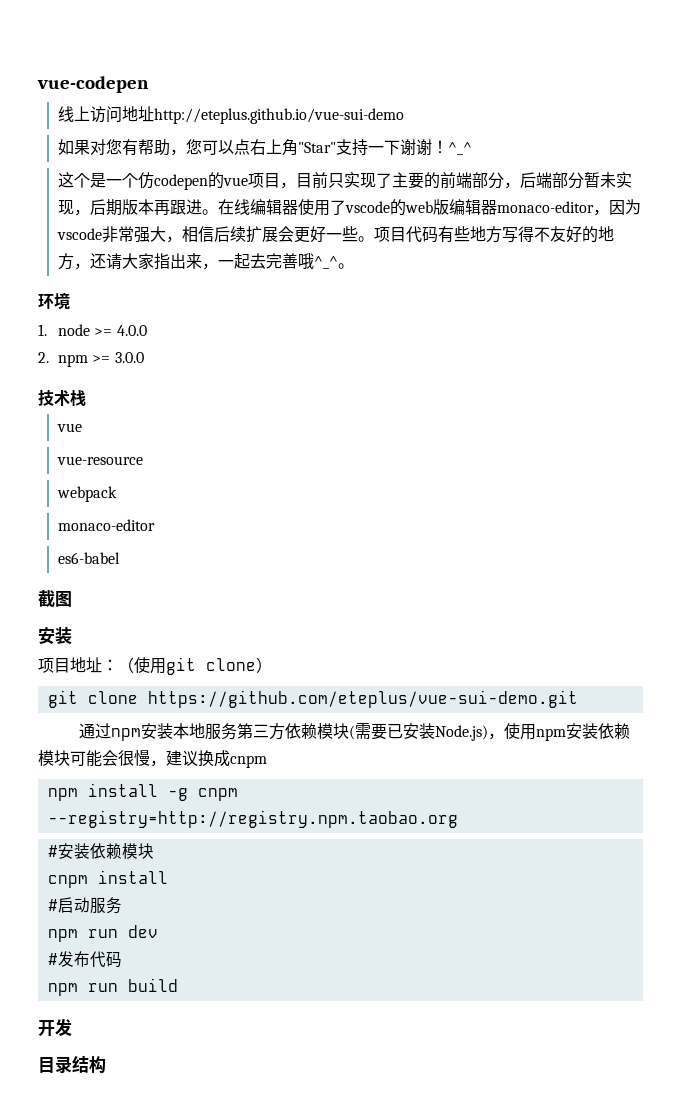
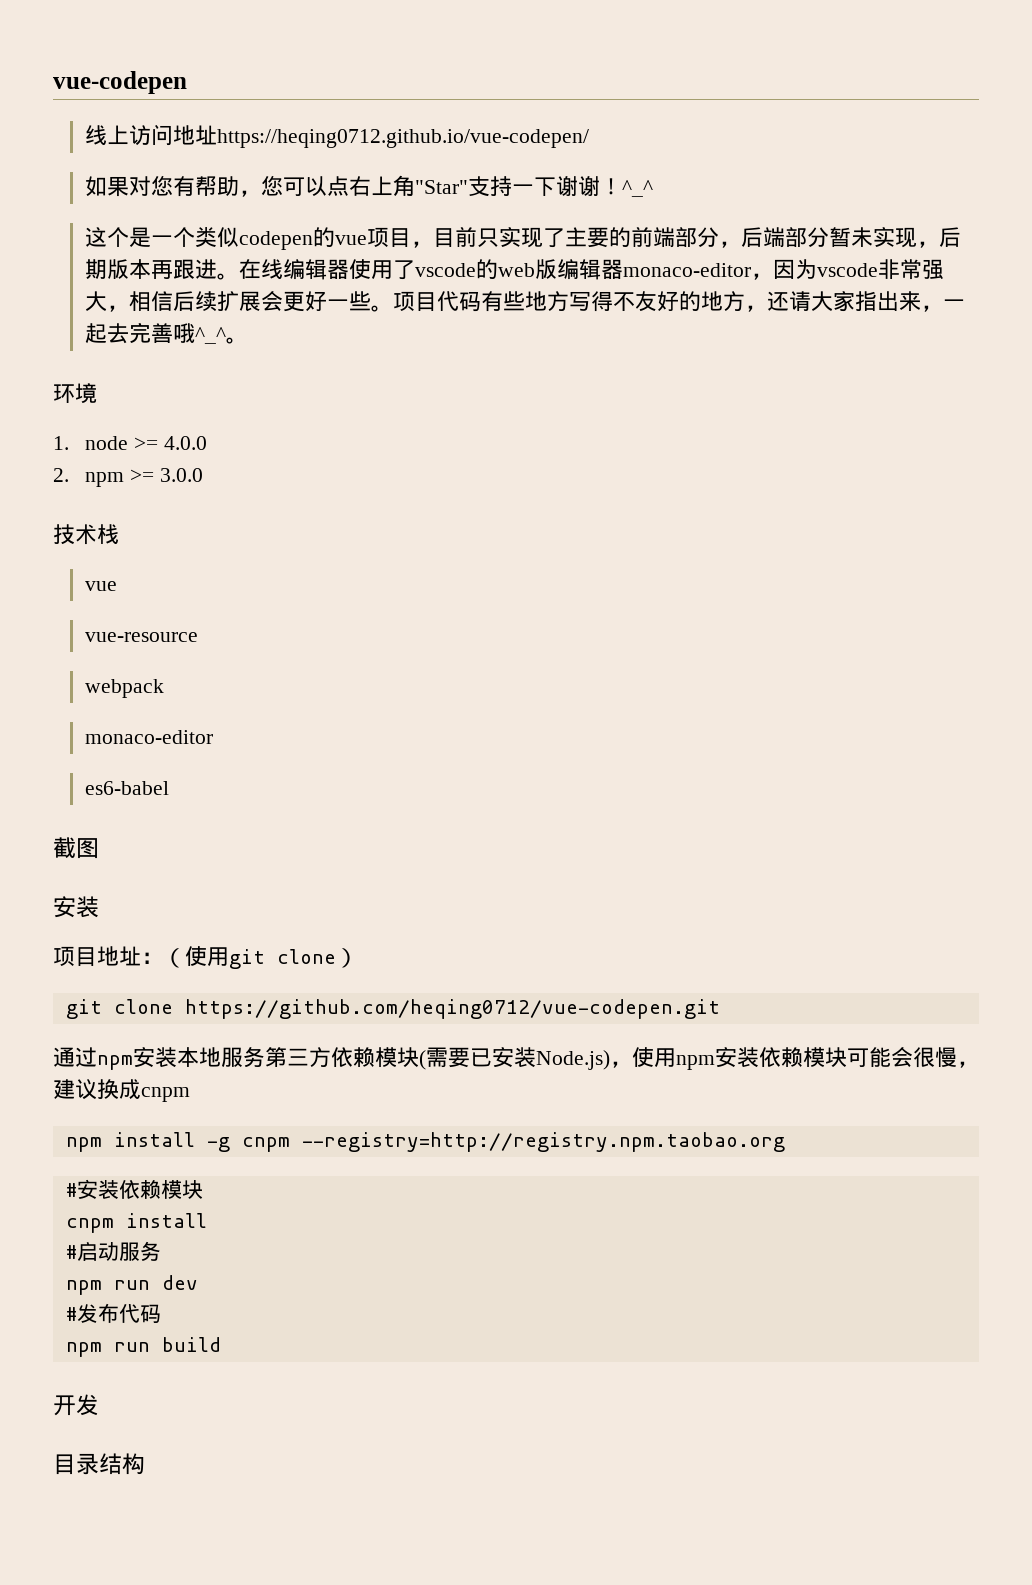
[153,108,404,124] http://eteplus.github.io/vue-sui-demo -> [217,129,590,148] https://heqing0712.github.io/vue-codepen/
[137,172,154,189] 仿 -> [195,227,240,247] 类似
[147,690,578,708] https://github.com/eteplus/vue-sui-demo.git -> [184,999,720,1019] https://github.com/heqing0712/vue-codepen.git

